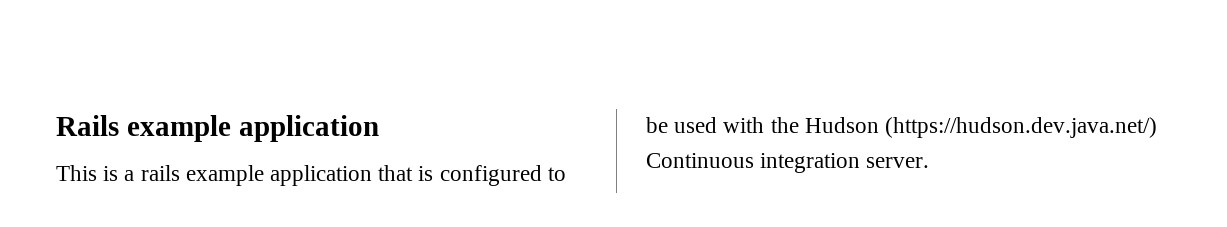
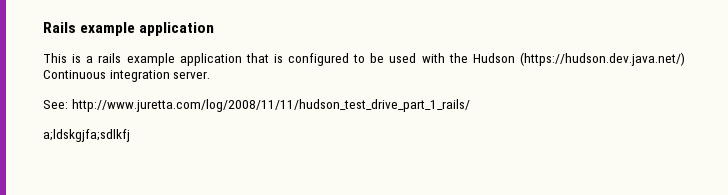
(930, 162) none -> [43,99,470,112] [43,129,130,142] // See: http://www.juretta.com/log/2008/11/11/hudson_test_drive_part_1_rails/ // a;ldskgjfa;sdlkfj

